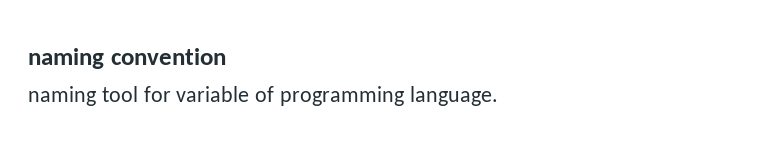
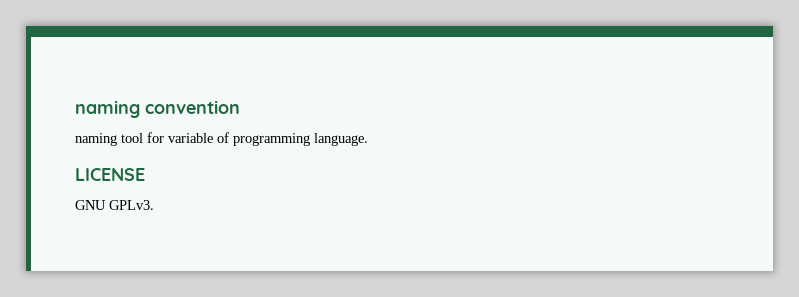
(498, 96) none -> [75,168,145,181] [75,200,154,210] // LICENSE // GNU GPLv3.

